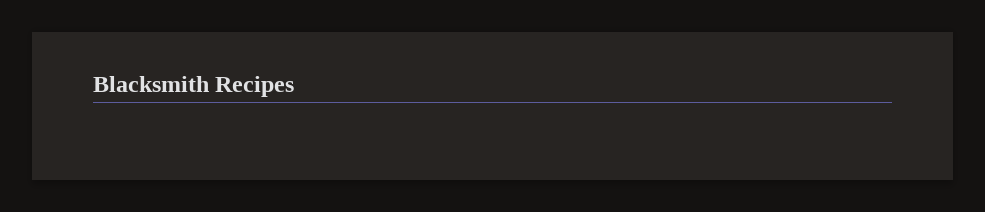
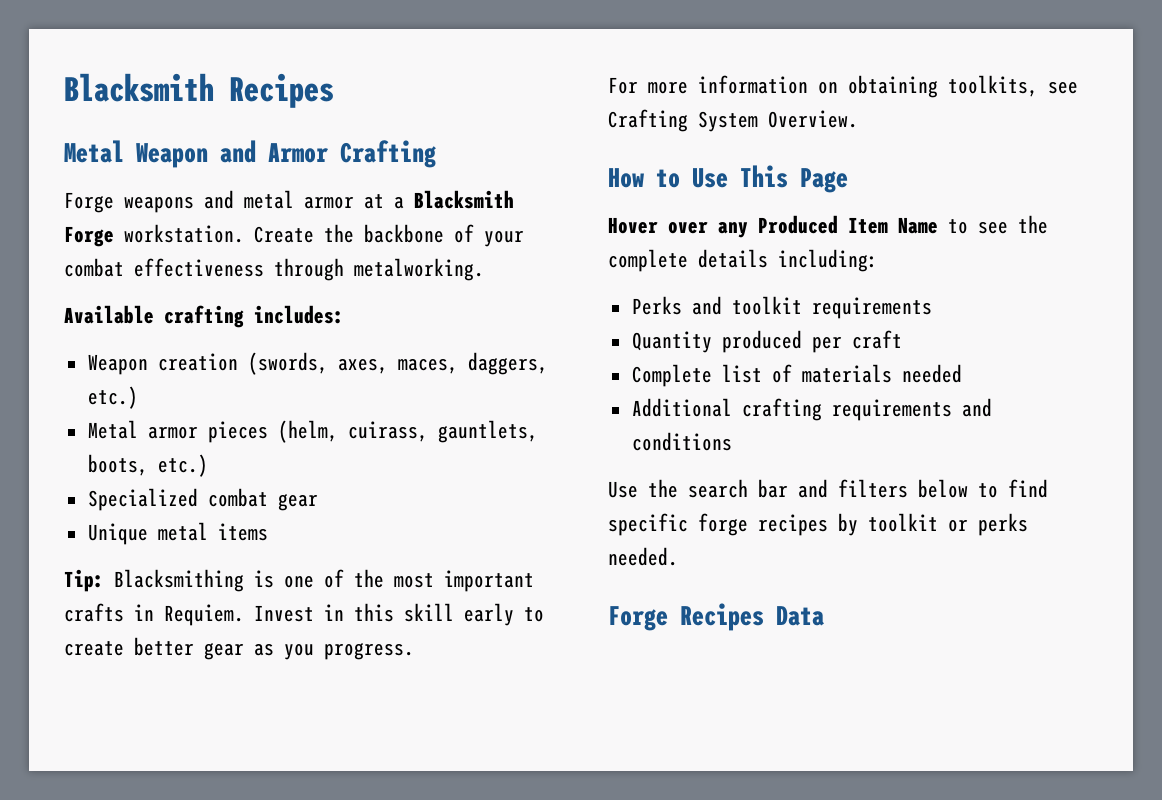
(295, 86) none -> [64,140,436,168] [64,190,514,213] [64,224,524,247] [64,258,484,281] [64,305,344,328] [87,352,548,375] [87,386,138,409] [87,420,538,443] [87,454,208,477] [87,488,318,511] [87,522,268,545] [64,569,534,592] [64,603,544,626] [64,637,414,660] [608,75,1078,98] [608,109,858,132] [608,165,848,193] [608,215,1048,238] [608,249,878,272] [631,296,932,319] [631,330,902,353] [631,364,962,387] [631,398,992,421] [631,432,732,451] [608,479,1048,498] [608,513,1028,536] [608,547,678,566] [608,603,824,631] // Metal Weapon and Armor Crafting // Forge weapons and metal armor at a Blacksmith Forge workstation. Create the backbone of your combat effectiveness through metalworking. // Available crafting includes: // Weapon creation (swords, axes, maces, daggers, etc.) // Metal armor pieces (helm, cuirass, gauntlets, boots, etc.) // Specialized combat gear // Unique metal items // Tip: Blacksmithing is one of the most important crafts in Requiem. Invest in this skill early to create better gear as you progress. // For more information on obtaining toolkits, see Crafting System Overview. // How to Use This Page // Hover over any Produced Item Name to see the complete details including: // Perks and toolkit requirements // Quantity produced per craft // Complete list of materials needed // Additional crafting requirements and conditions // Use the search bar and filters below to find specific forge recipes by toolkit or perks needed. // Forge Recipes Data

